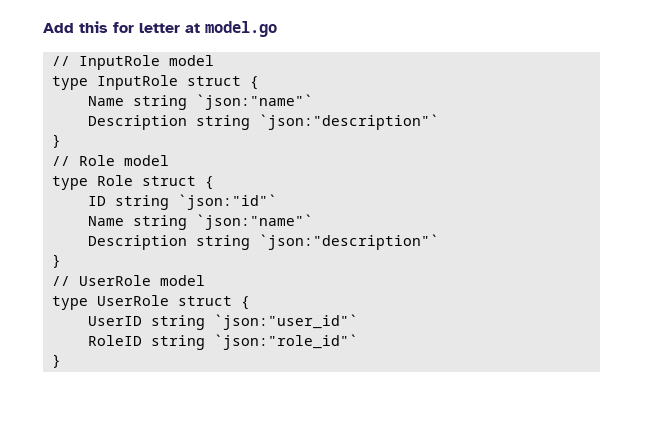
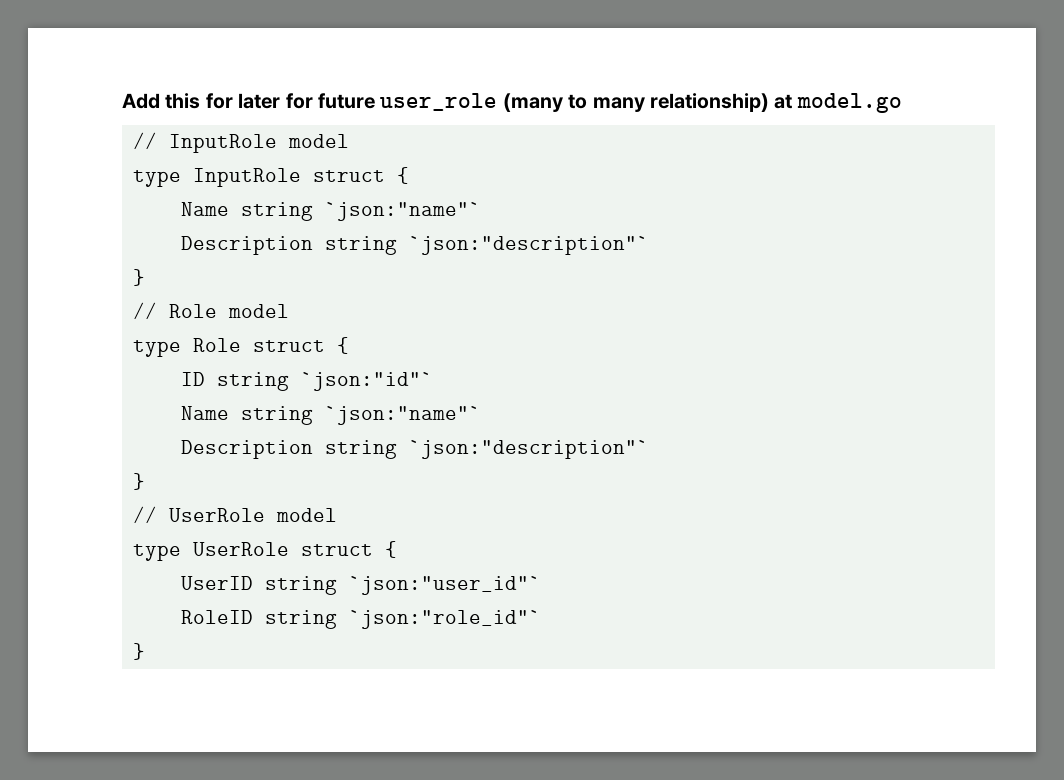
[139,23,180,33] letter -> [238,93,769,112] later for future user_role (many to many relationship)

